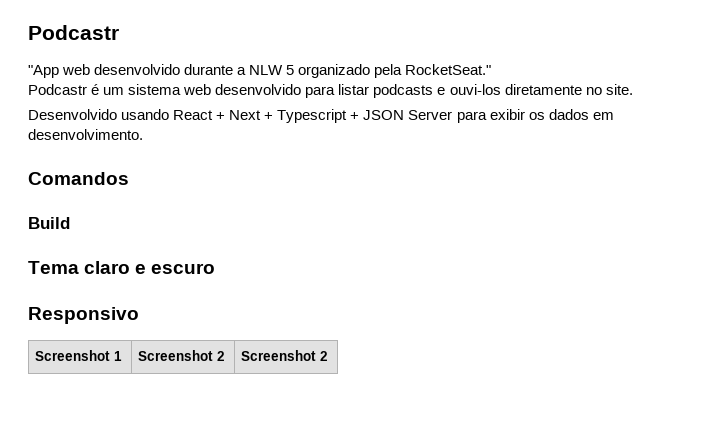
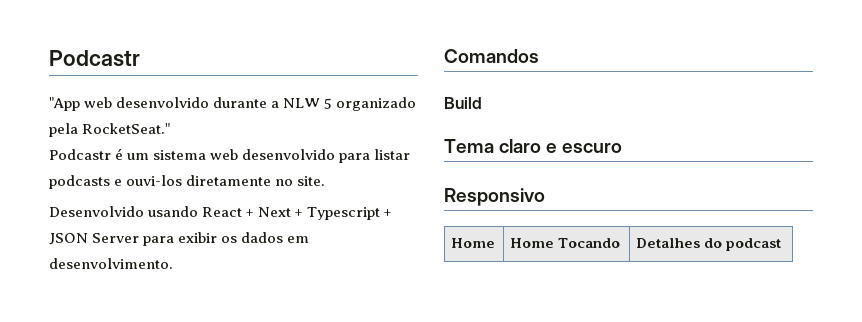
[35,350,123,361] [138,350,226,361] [241,350,329,361] Screenshot 1 | Screenshot 2 | Screenshot 2 -> [451,238,496,248] [510,238,621,248] [636,238,782,251] Home | Home Tocando | Detalhes do podcast

